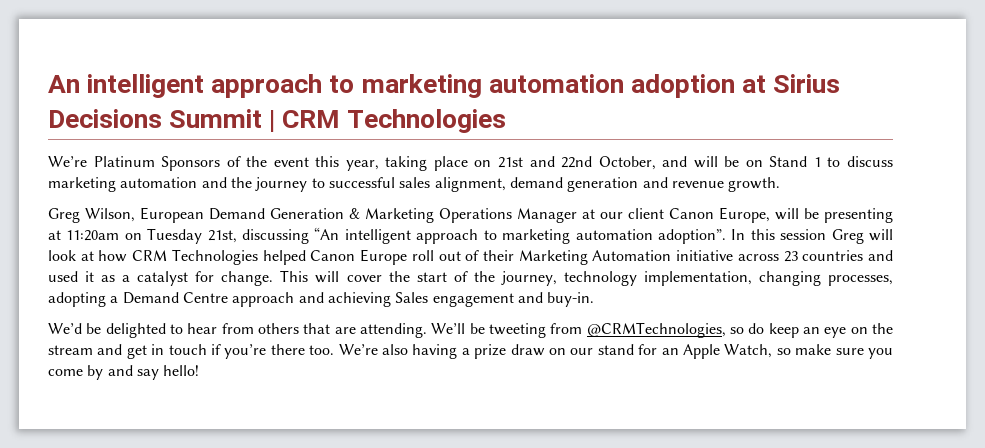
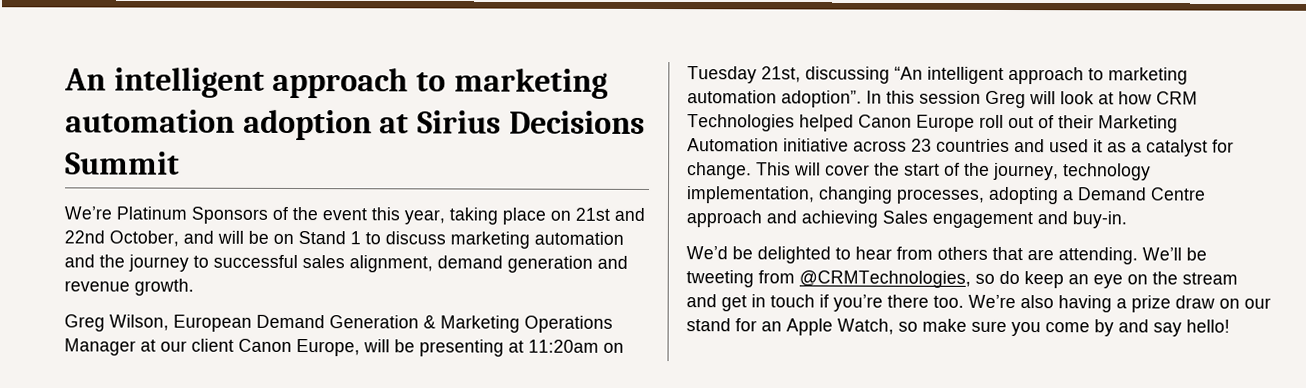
[269,109,506,133] | CRM Technologies -> (180, 163) none

